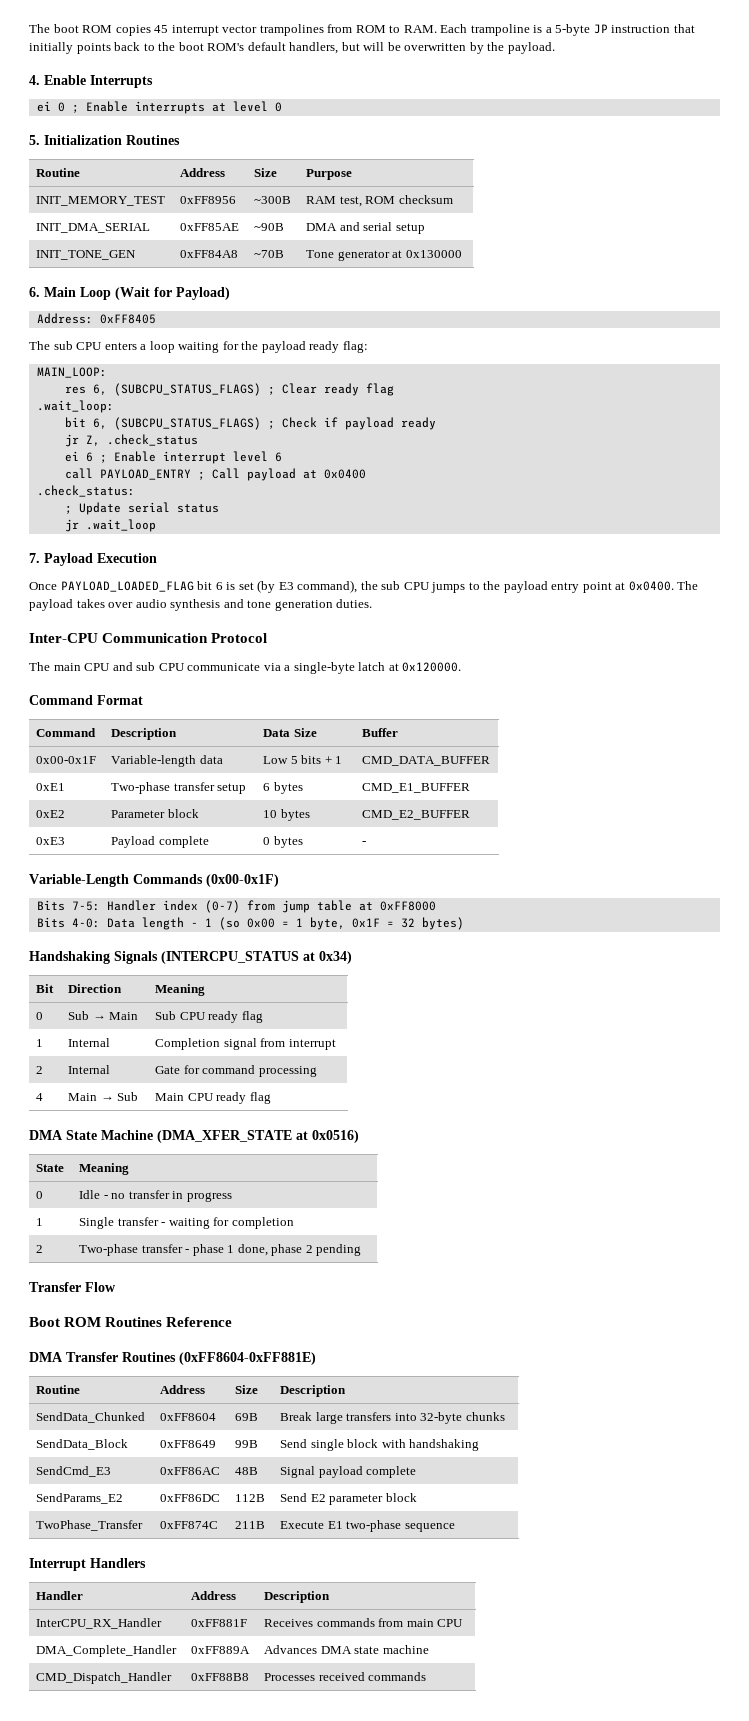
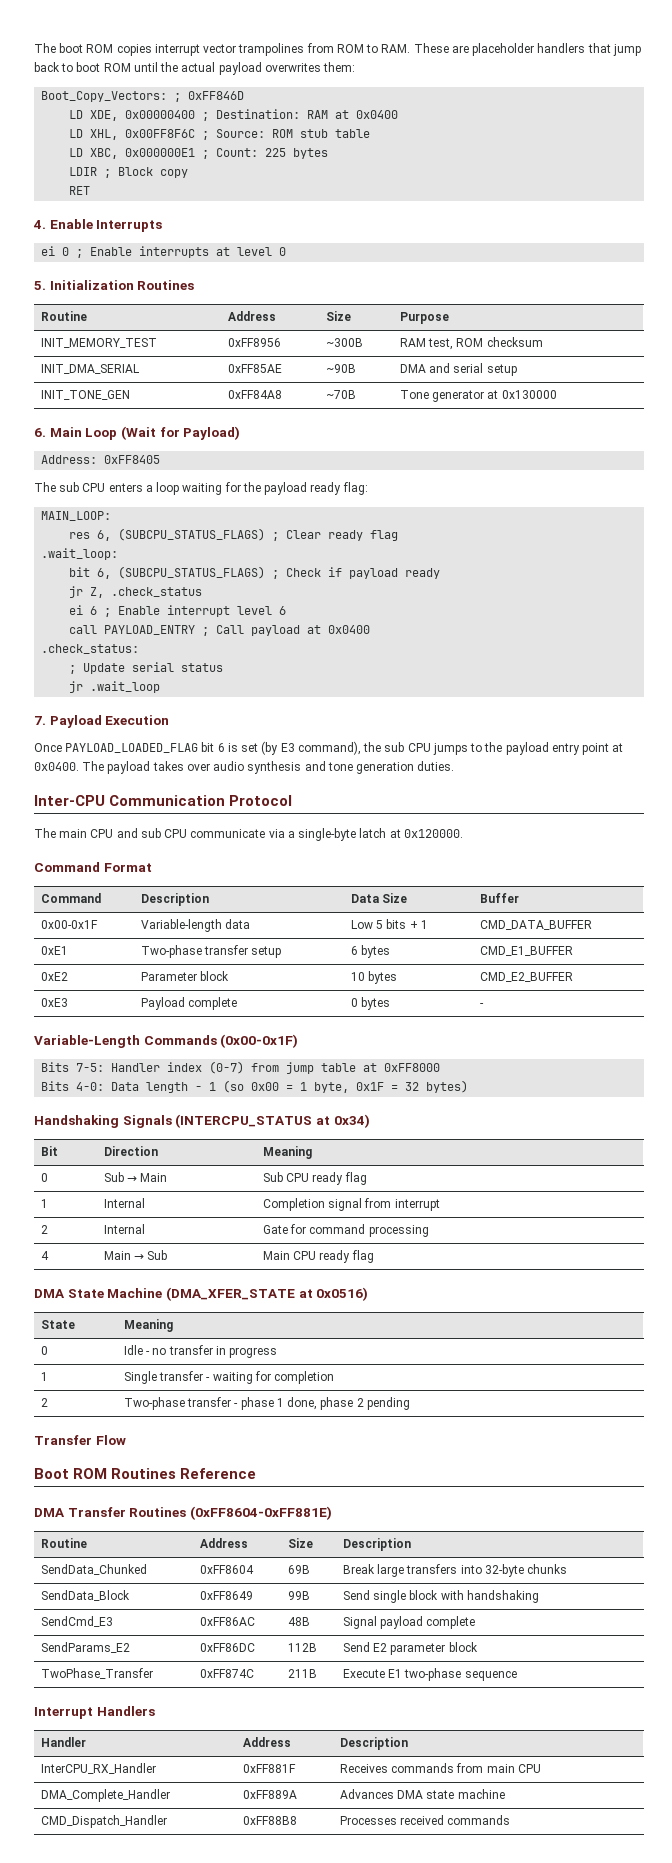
[154,25,169,33] 45 -> (152, 50) none
[440,24,695,36] [29,42,555,54] Each trampoline is a 5-byte JP instruction that initially points back to the boot ROM's default handlers, but will be overwritten by the payload. -> [413,43,641,56] [34,62,356,75] [41,91,245,102] [69,109,399,121] [69,129,371,140] [69,148,329,159] [69,167,189,178] [69,186,91,195] These are placeholder handlers that jump back to boot ROM until the actual payload overwrites them: // Boot_Copy_Vectors: ; 0xFF846D // LD XDE, 0x00000400 ; Destination: RAM at 0x0400 // LD XHL, 0x00FF8F6C ; Source: ROM stub table // LD XBC, 0x000000E1 ; Count: 225 bytes // LDIR ; Block copy // RET

